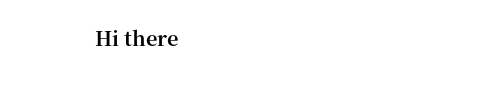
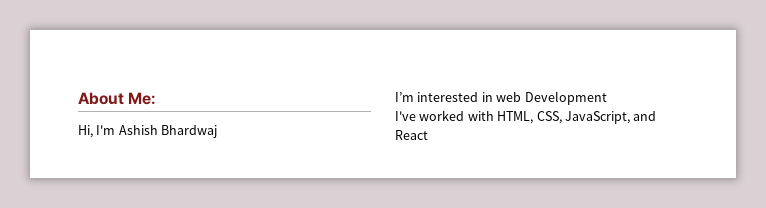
[95,29,179,46] Hi there -> [78,92,157,105] [78,125,218,138] [395,91,607,105] [395,110,657,124] [395,130,428,140] About Me: // Hi, I'm Ashish Bhardwaj // I’m interested in web Development // I've worked with HTML, CSS, JavaScript, and React

